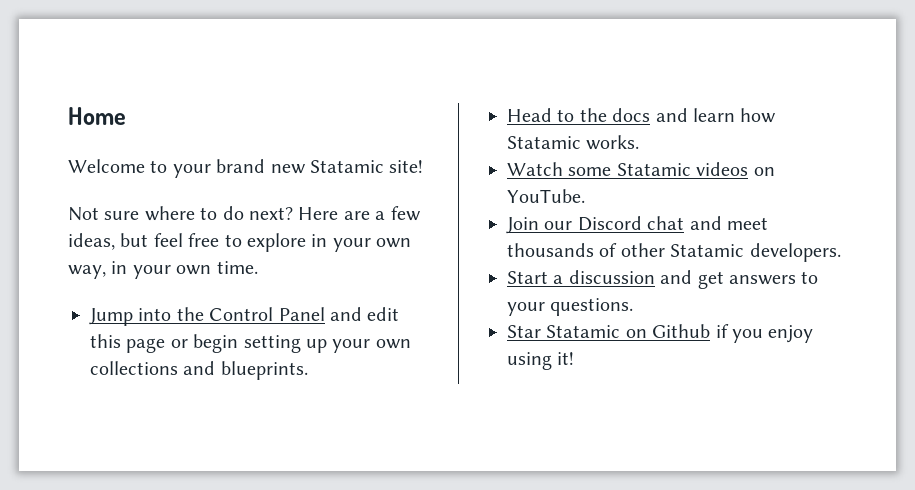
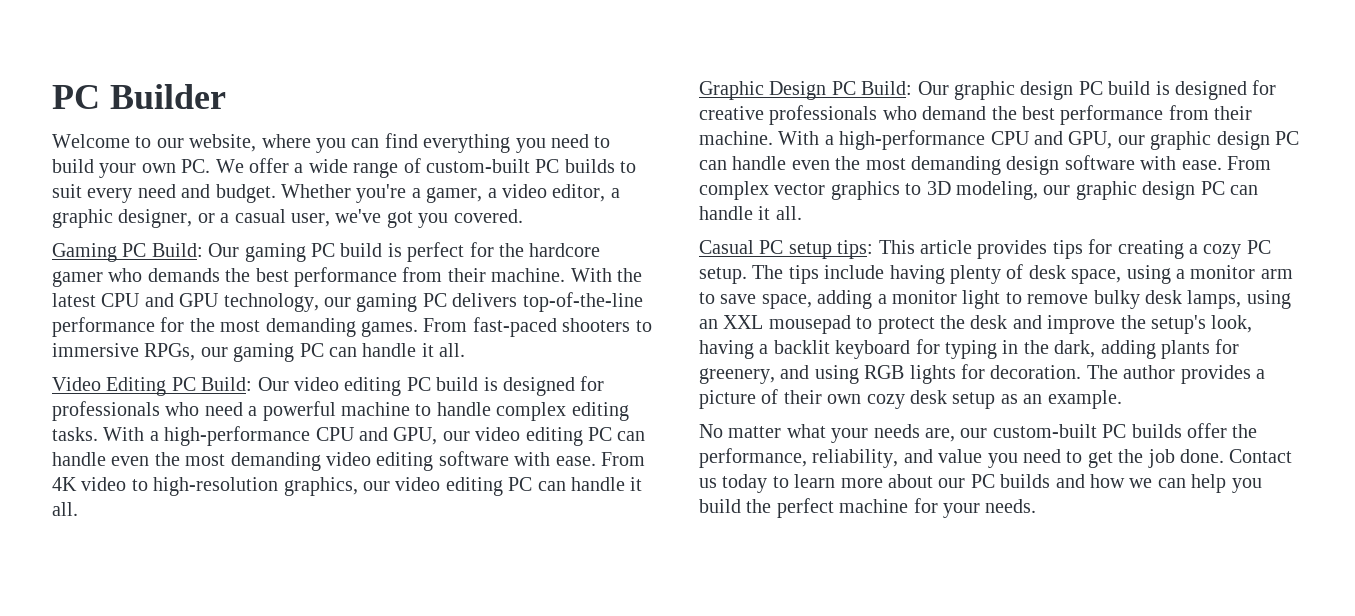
[68,107,126,125] Home -> [52,84,226,109] PC Builder
[172,159,424,178] [68,206,421,221] [68,233,412,252] [68,261,258,279] [89,307,400,326] [90,334,411,353] [90,361,308,380] [507,108,777,123] [507,135,640,150] [507,162,775,176] [507,189,585,203] [506,216,768,234] [507,243,841,262] [507,270,819,289] [507,298,634,316] [507,324,814,343] [507,352,575,370] your brand new Statamic site! // Not sure where to do next? Here are a few ideas, but feel free to explore in your own way, in your own time. // Jump into the Control Panel and edit this page or begin setting up your own collections and blueprints. // Head to the docs and learn how Statamic works. // Watch some Statamic videos on YouTube. // Join our Discord chat and meet thousands of other Statamic developers. // Start a discussion and get answers to your questions. // Star Statamic on Github if you enjoy using it! -> [156,133,611,153] [52,158,637,178] [52,184,620,203] [52,209,523,228] [52,242,601,262] [52,267,642,287] [52,292,643,312] [52,317,652,337] [52,343,466,362] [52,376,605,396] [52,401,629,421] [52,426,646,446] [52,451,645,471] [52,477,643,496] [52,502,78,516] [699,80,1277,100] [699,105,1253,125] [699,130,1299,150] [699,155,1271,175] [699,181,1258,200] [699,206,802,220] [699,239,1271,259] [699,264,1293,284] [699,290,1291,309] [699,315,1253,334] [699,339,1240,359] [699,364,1265,384] [699,389,1122,409] [699,423,1258,443] [699,448,1293,468] [699,474,1262,493] [699,498,1037,518] our website, where you can find everything you need to build your own PC. We offer a wide range of custom-built PC builds to suit every need and budget. Whether you're a gamer, a video editor, a graphic designer, or a casual user, we've got you covered. // Gaming PC Build: Our gaming PC build is perfect for the hardcore gamer who demands the best performance from their machine. With the latest CPU and GPU technology, our gaming PC delivers top-of-the-line performance for the most demanding games. From fast-paced shooters to immersive RPGs, our gaming PC can handle it all. // Video Editing PC Build: Our video editing PC build is designed for professionals who need a powerful machine to handle complex editing tasks. With a high-performance CPU and GPU, our video editing PC can handle even the most demanding video editing software with ease. From 4K video to high-resolution graphics, our video editing PC can handle it all. // Graphic Design PC Build: Our graphic design PC build is designed for creative professionals who demand the best performance from their machine. With a high-performance CPU and GPU, our graphic design PC can handle even the most demanding design software with ease. From complex vector graphics to 3D modeling, our graphic design PC can handle it all. // Casual PC setup tips: This article provides tips for creating a cozy PC setup. The tips include having plenty of desk space, using a monitor arm to save space, adding a monitor light to remove bulky desk lamps, using an XXL mousepad to protect the desk and improve the setup's look, having a backlit keyboard for typing in the dark, adding plants for greenery, and using RGB lights for decoration. The author provides a picture of their own cozy desk setup as an example. // No matter what your needs are, our custom-built PC builds offer the performance, reliability, and value you need to get the job done. Contact us today to learn more about our PC builds and how we can help you build the perfect machine for your needs.

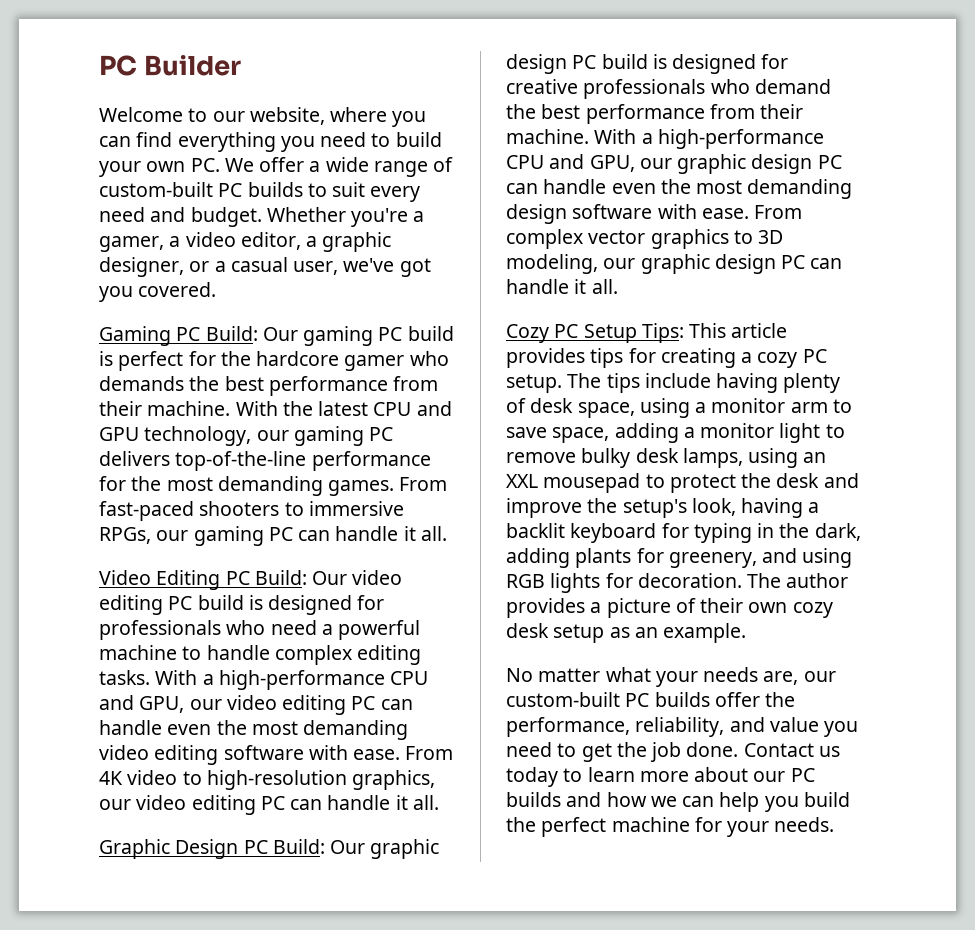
[699,240,874,259] Casual PC setup tips: -> [506,323,684,343] Cozy PC Setup Tips:

